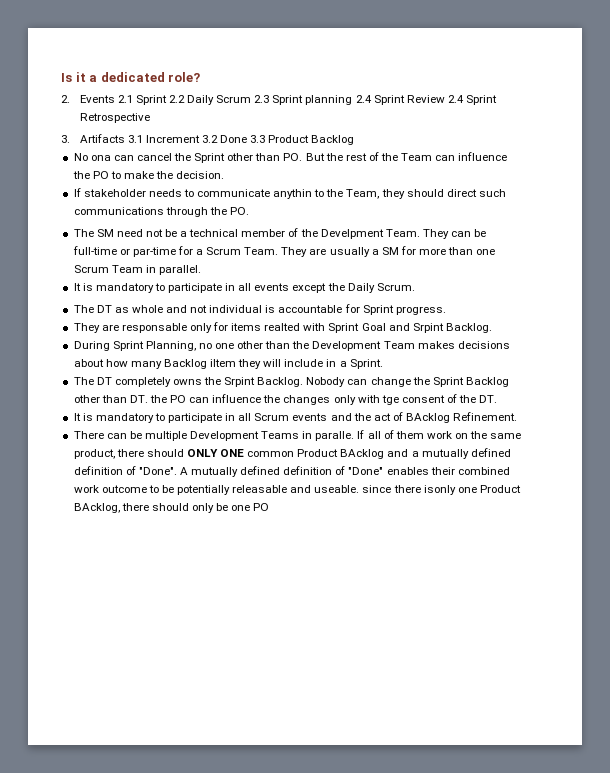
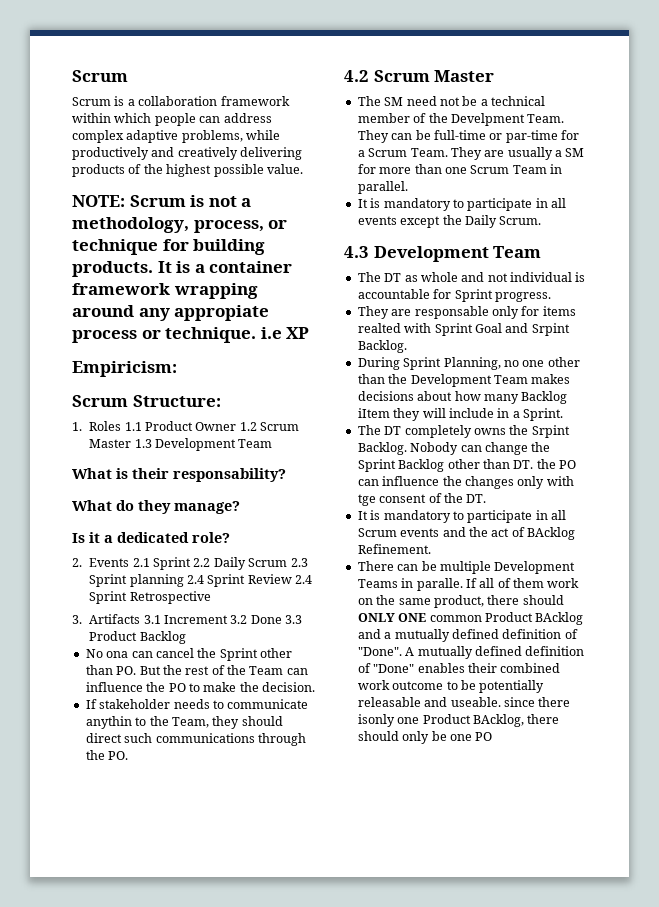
(61, 77) none -> [72,70,128,82] [72,96,290,106] [72,113,272,126] [72,130,281,143] [72,147,303,160] [72,164,303,177] [72,195,252,207] [72,217,288,233] [72,239,266,255] [72,261,293,277] [72,283,258,299] [72,305,270,321] [72,327,310,343] [72,361,177,377] [72,395,221,407] [72,421,300,431] [89,438,273,451] [72,468,286,482] [72,500,240,514] Scrum // Scrum is a collaboration framework within which people can address complex adaptive problems, while productively and creatively delivering products of the highest possible value. // NOTE: Scrum is not a methodology, process, or technique for building products. It is a container framework wrapping around any appropiate process or technique. i.e XP // Empiricism: // Scrum Structure: // 1. Roles 1.1 Product Owner 1.2 Scrum Master 1.3 Development Team // What is their responsability? // What do they manage? //
(249, 211) none -> [344,70,495,82] // 4.2 Scrum Master
(415, 287) none -> [344,246,542,262] // 4.3 Development Team

